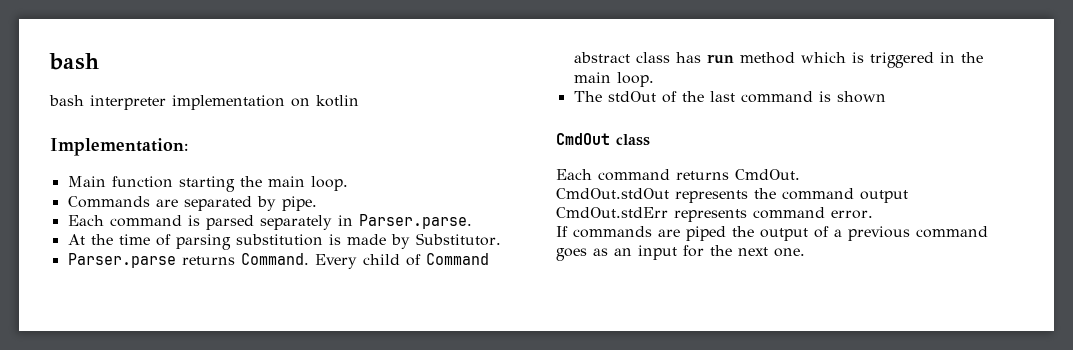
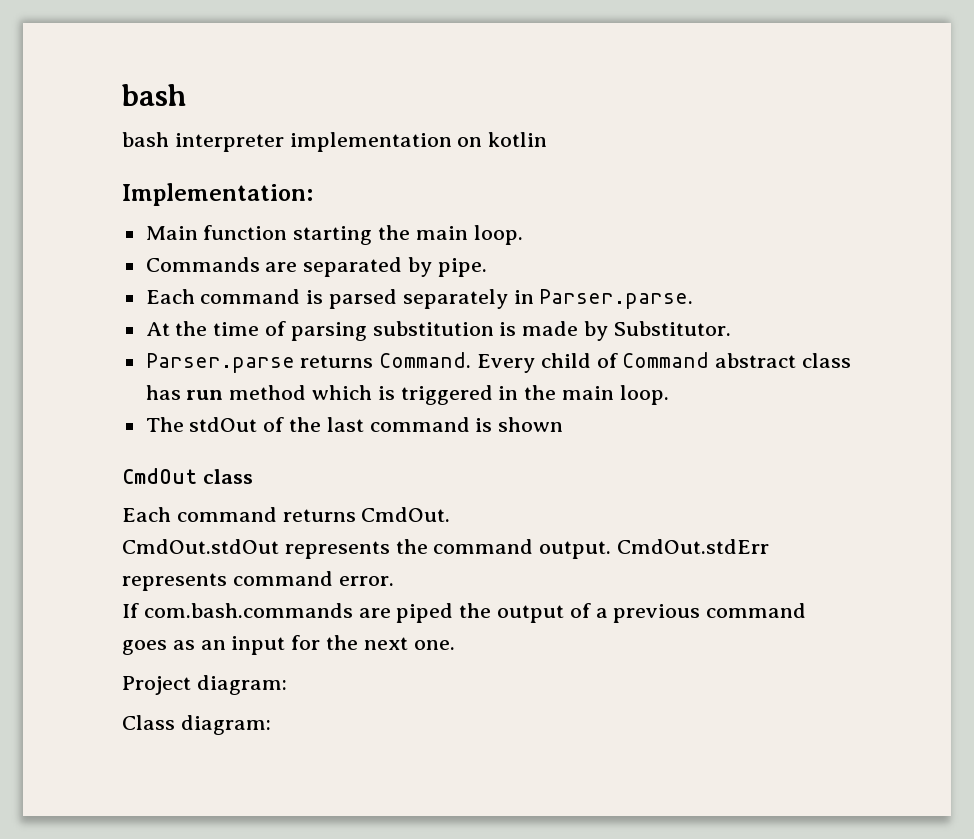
[860,190,908,203] output -> [539,541,612,559] output.
[573,226,652,238] commands -> [143,603,353,618] com.bash.commands
(805, 252) none -> [122,675,287,695] [122,715,271,735] // Project diagram: // Class diagram:

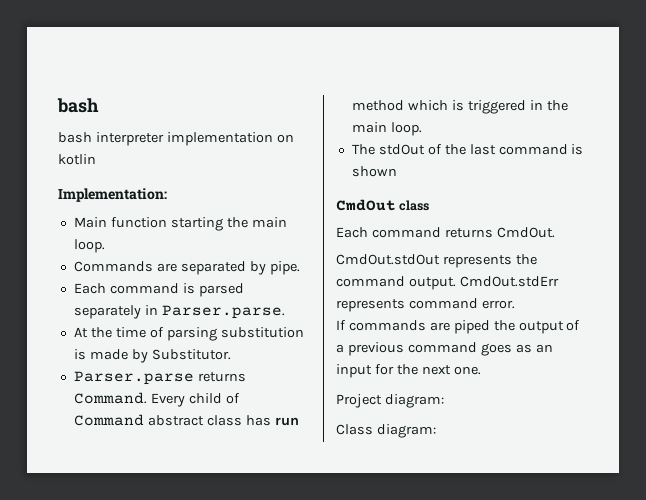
[143,603,353,618] com.bash.commands -> [348,320,426,331] commands

